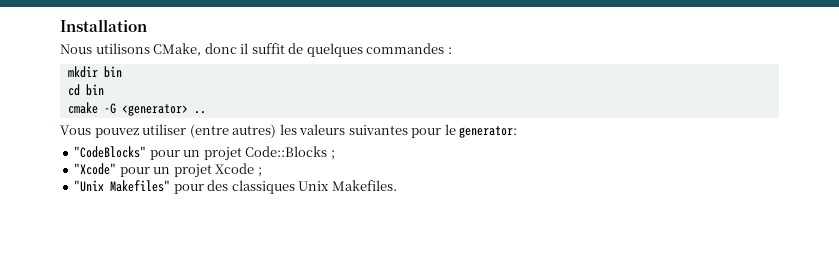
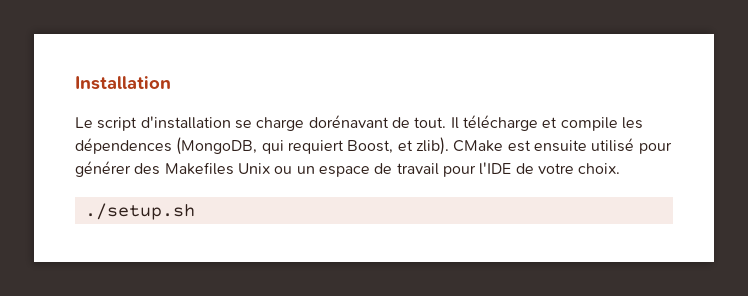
[60,43,452,57] [67,66,122,78] [67,84,104,96] [67,102,206,116] [60,124,518,138] [74,146,335,161] [74,163,262,178] [74,180,397,194] Nous utilisons CMake, donc il suffit de quelques commandes : // mkdir bin // cd bin // cmake -G <generator> .. // Vous pouvez utiliser (entre autres) les valeurs suivantes pour le generator: // "CodeBlocks" pour un projet Code::Blocks ; // "Xcode" pour un projet Xcode ; // "Unix Makefiles" pour des classiques Unix Makefiles. -> [75,115,643,131] [75,137,672,155] [75,161,621,177] [84,203,195,220] Le script d'installation se charge dorénavant de tout. Il télécharge et compile les dépendences (MongoDB, qui requiert Boost, et zlib). CMake est ensuite utilisé pour générer des Makefiles Unix ou un espace de travail pour l'IDE de votre choix. // ./setup.sh

